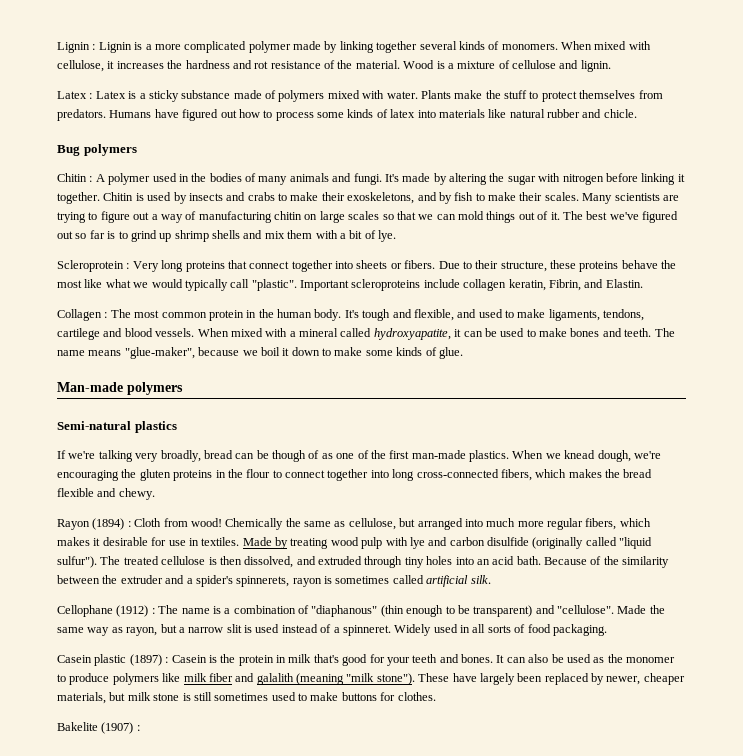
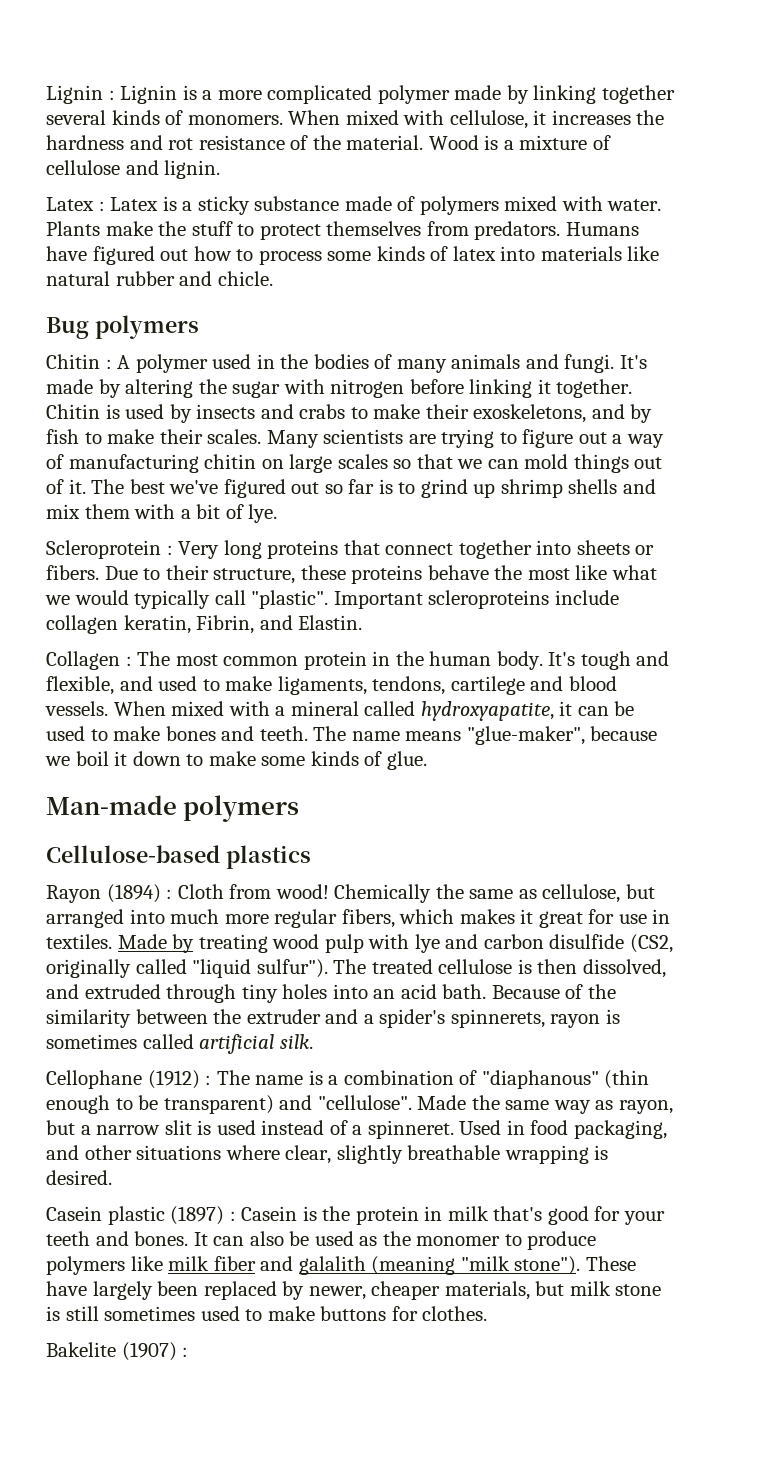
[57,421,131,430] Semi-natural -> [46,845,220,863] Cellulose-based
[57,450,661,462] [57,469,653,481] [57,488,155,500] // If we're talking very broadly, bread can be though of as one of the first man-made plastics. When we knead dough, we're encouraging the gluten proteins in the flour to connect together into long cross-connected fibers, which makes the bread flexible and chewy. -> (311, 857) none
[102,537,148,546] desirable -> [538,911,583,928] great
[532,537,584,549] (originally -> [629,934,673,953] [46,959,131,978] (CS2, originally
[394,624,607,636] Widely used in all sorts of food packaging. -> [459,1120,667,1139] [46,1145,609,1164] [46,1170,112,1185] Used in food packaging, and other situations where clear, slightly breathable wrapping is desired.

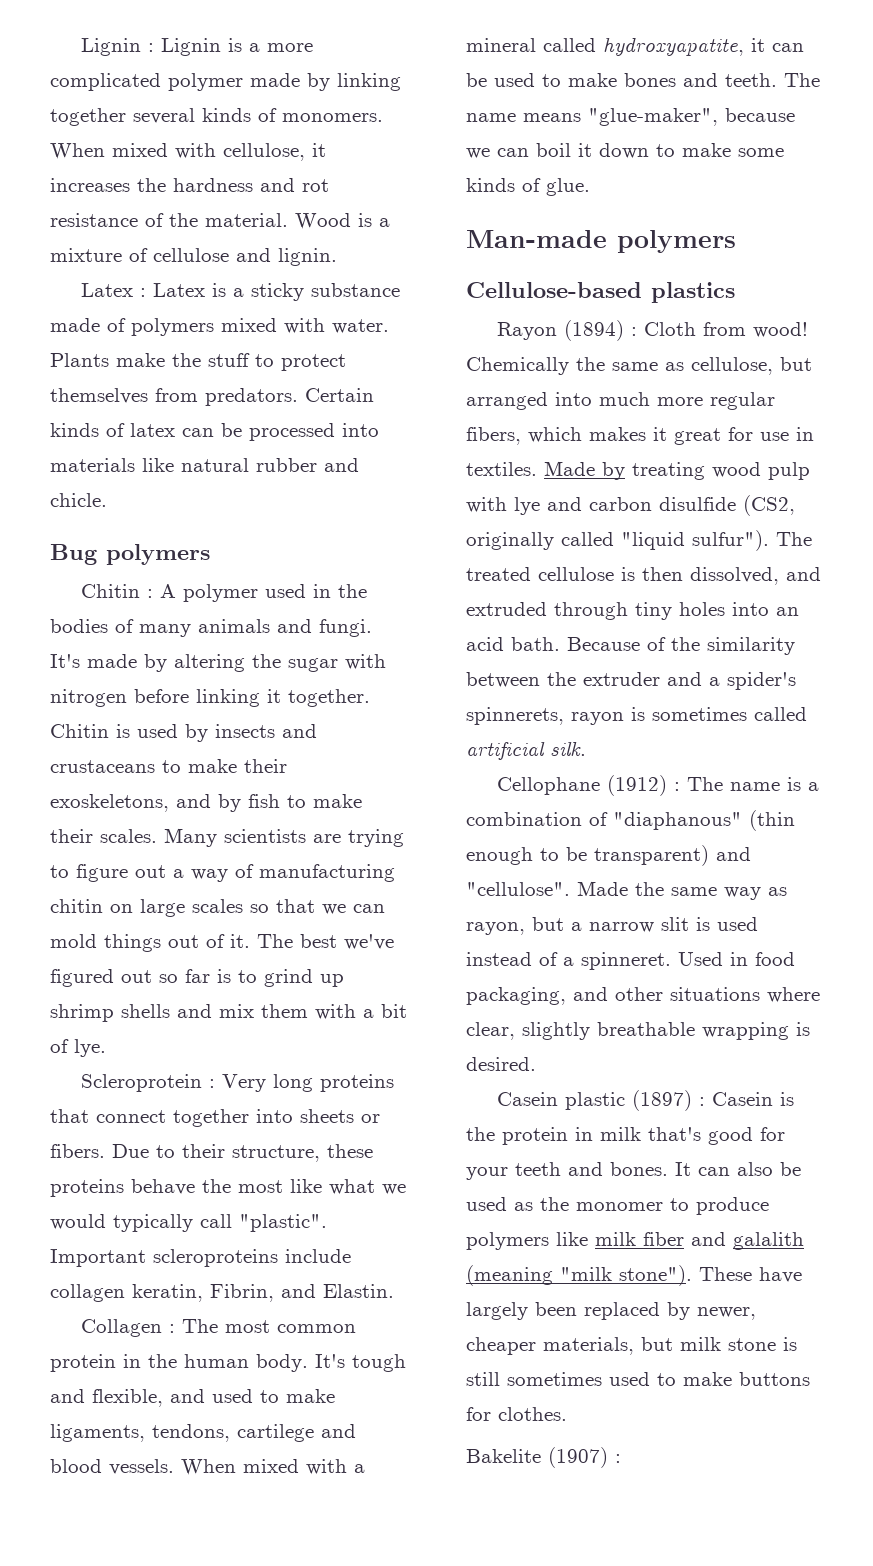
[565,222,639,236] [46,246,496,265] Humans have figured out how to process some kinds of latex -> [305,388,374,402] [50,423,335,441] Certain kinds of latex can be processed
[299,404,346,419] crabs -> [50,760,155,773] crustaceans
(70, 761) none -> [497,148,529,157] can

